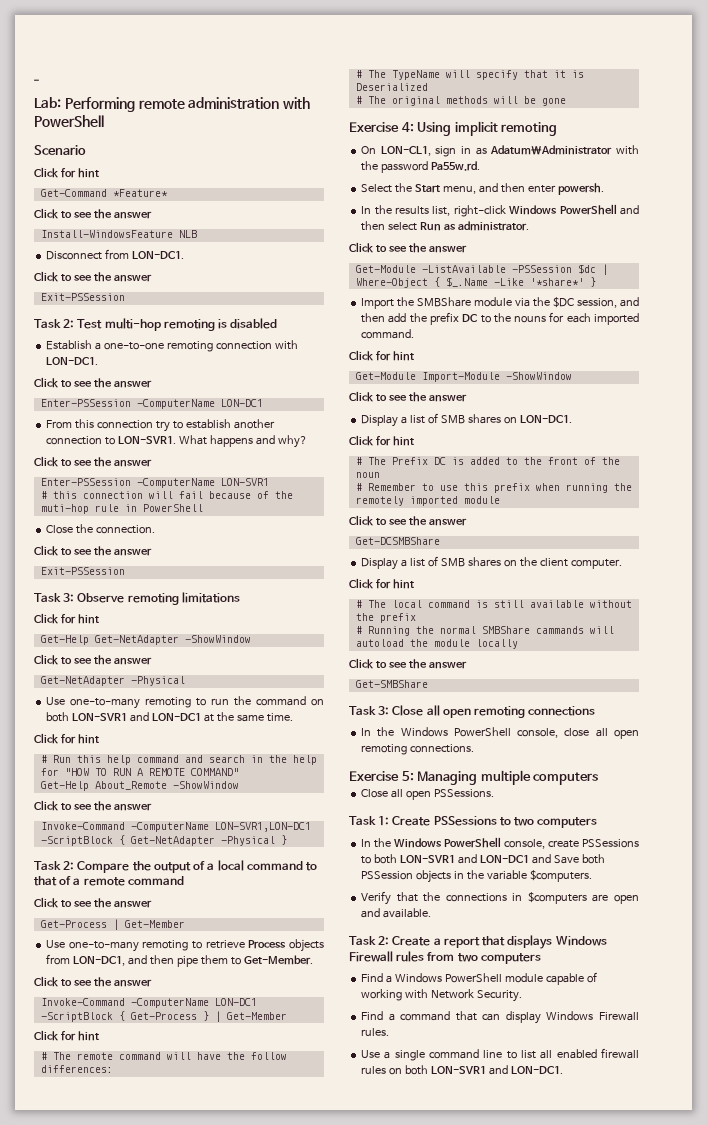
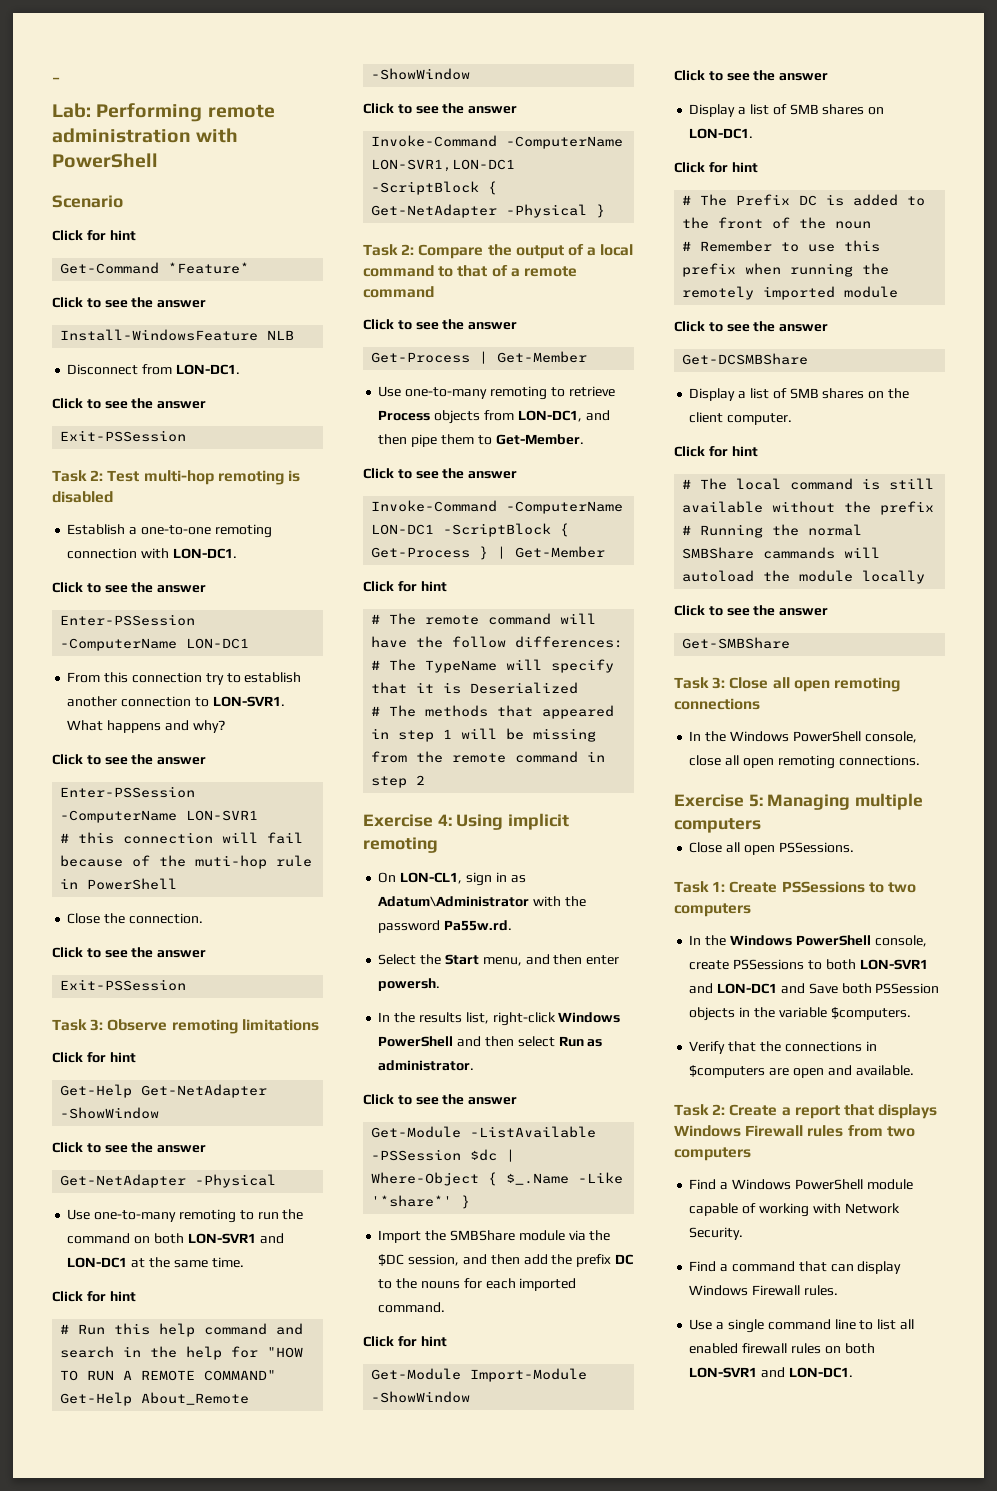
[391,96,566,106] original methods will be gone -> [425,705,615,719] [371,728,597,742] [371,751,606,763] [371,775,426,788] methods that appeared in step 1 will be missing from the remote command in step 2

